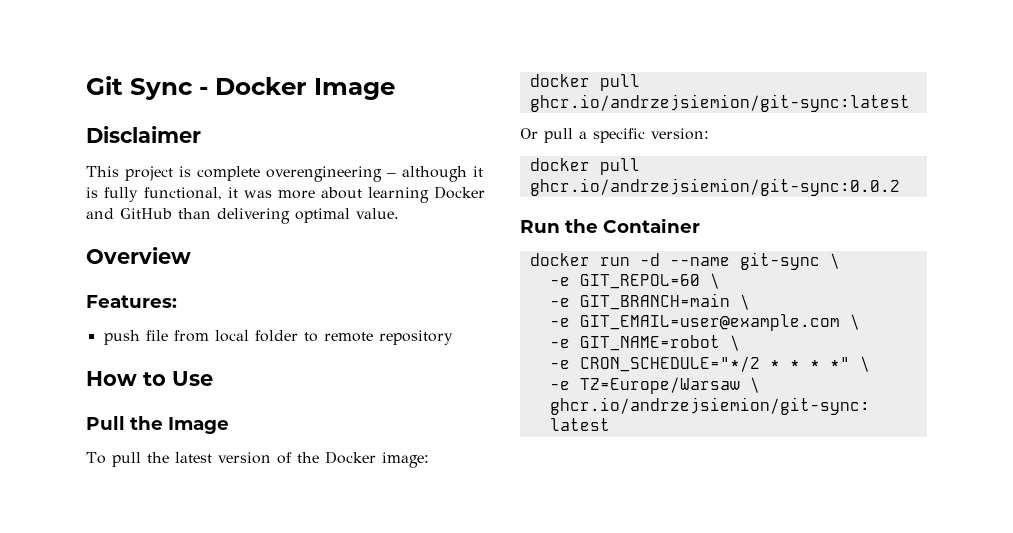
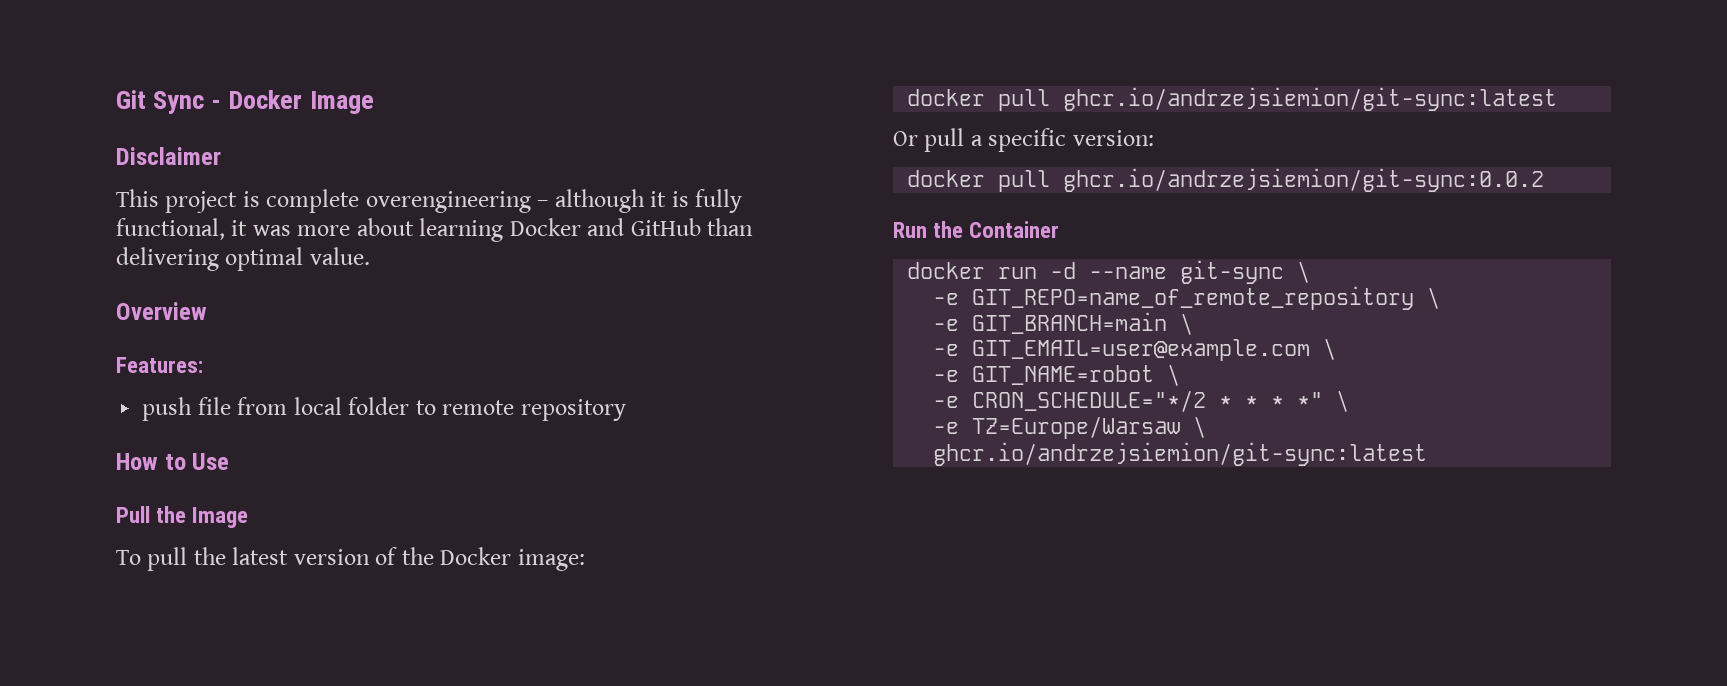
[579,274,700,289] GIT_REPOL=60 -> [972,286,1415,310] GIT_REPO=name_of_remote_repository

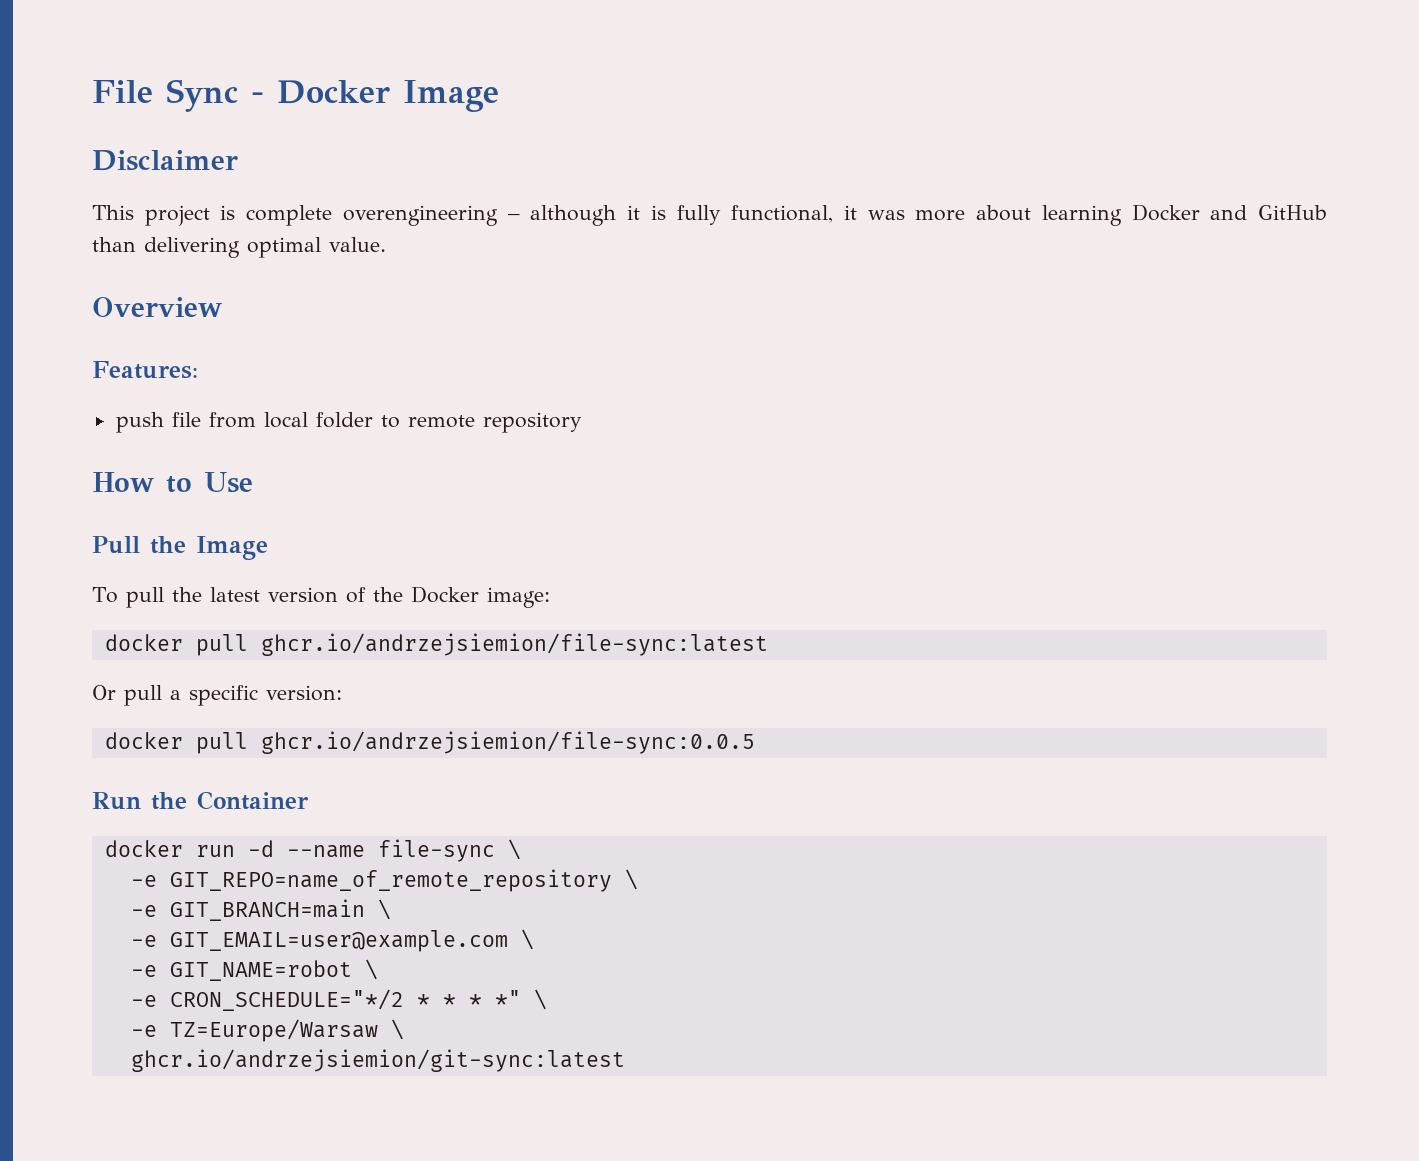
[116,90,146,109] Git -> [92,80,153,103] File
[1063,87,1558,111] ghcr.io/andrzejsiemion/git-sync:latest -> [260,633,768,656] ghcr.io/andrzejsiemion/file-sync:latest
[1063,168,1545,192] ghcr.io/andrzejsiemion/git-sync:0.0.2 -> [260,731,755,754] ghcr.io/andrzejsiemion/file-sync:0.0.5
[1180,260,1285,284] git-sync -> [377,839,495,862] file-sync

